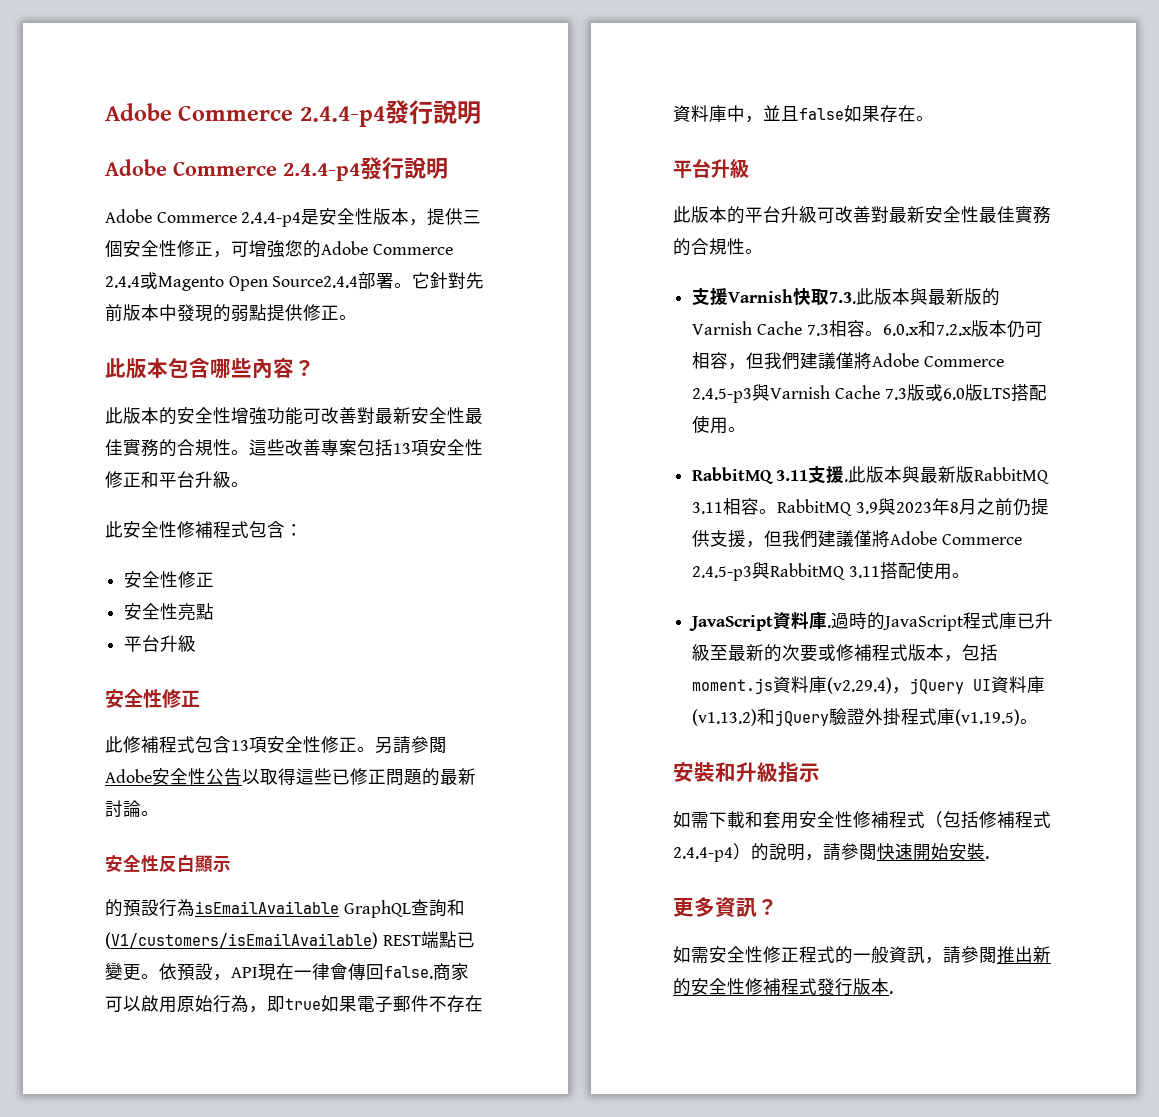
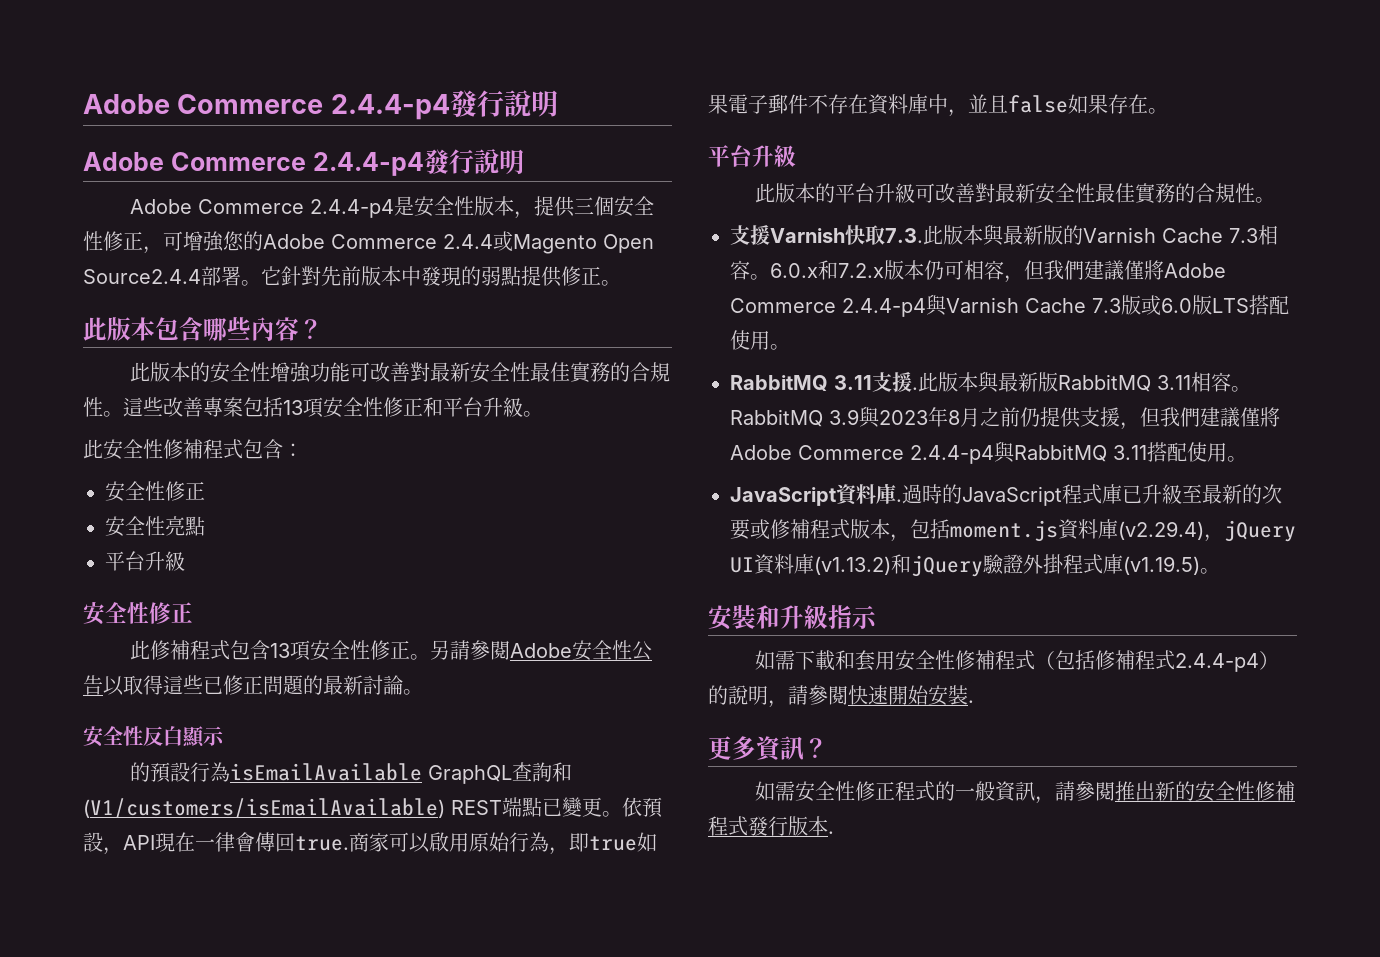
[384,966,433,979] false. -> [295,836,349,851] true.
[692,388,753,403] 2.4.5-p3 -> [842,298,926,317] 2.4.4-p4
[692,566,753,581] 2.4.5-p3 -> [910,445,994,464] 2.4.4-p4

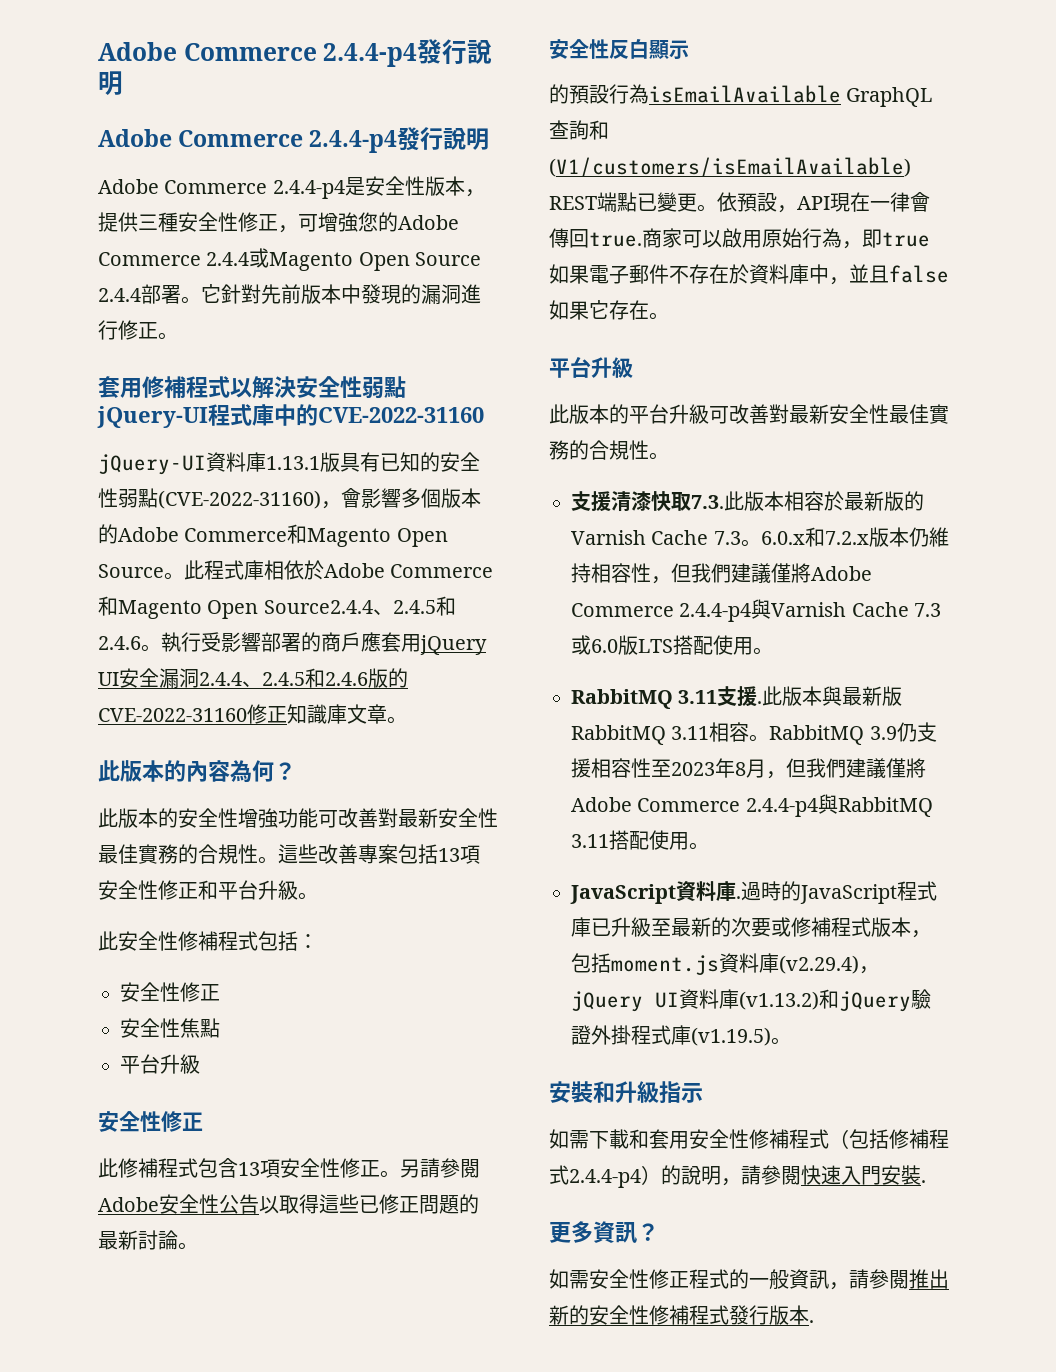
[594,196,615,216] 個 -> [158,212,178,232] 種
[83,269,201,284] Source2.4.4 -> [415,252,482,266] [98,288,141,302] Source 2.4.4
[481,266,601,287] 弱點提供修正 -> [421,284,481,304] [98,320,178,340] [98,376,406,399] [97,404,484,428] [98,452,480,475] [98,488,481,509] [98,524,448,547] [98,560,494,580] [98,596,456,619] [98,632,487,655] [98,668,408,688] [98,704,387,724] 漏洞進行修正。 // 套用修補程式以解決安全性弱點jQuery-UI程式庫中的CVE-2022-31160 // jQuery-UI資料庫1.13.1版具有已知的安全性弱點(CVE-2022-31160)，會影響多個版本的Adobe Commerce和Magento Open Source。此程式庫相依於Adobe Commerce和Magento Open Source2.4.4、2.4.5和2.4.6。執行受影響部署的商戶應套用jQuery UI安全漏洞2.4.4、2.4.5和2.4.6版的CVE-2022-31160修正知識庫文章
[155,317,299,341] 包含哪些內容 -> [164,760,274,783] 的內容為何
[263,439,283,459] 含 -> [278,931,298,951] 括
[165,516,185,536] 亮 -> [180,1018,200,1038] 焦
(868, 104) none -> [729,264,749,284] 於
(1108, 104) none -> [589,300,609,319] 它
[770,228,845,243] Varnish -> [611,491,651,512] 清漆
[983,224,1004,246] 與 -> [784,491,844,511] 相容於
[1258,225,1278,245] [730,260,750,280] 相容 -> (741, 538) none
[944,260,1004,280] 可相容 -> [928,527,949,547] [571,563,651,583] 維持相容性
[1121,295,1141,315] 版 -> (942, 610) none
[859,406,1120,428] 與2023年8月之前仍提供支援 -> [896,722,937,742] [571,758,766,778] 仍支援相容性至2023年8月
[888,685,929,705] 開始 -> [841,1166,881,1185] 入門

